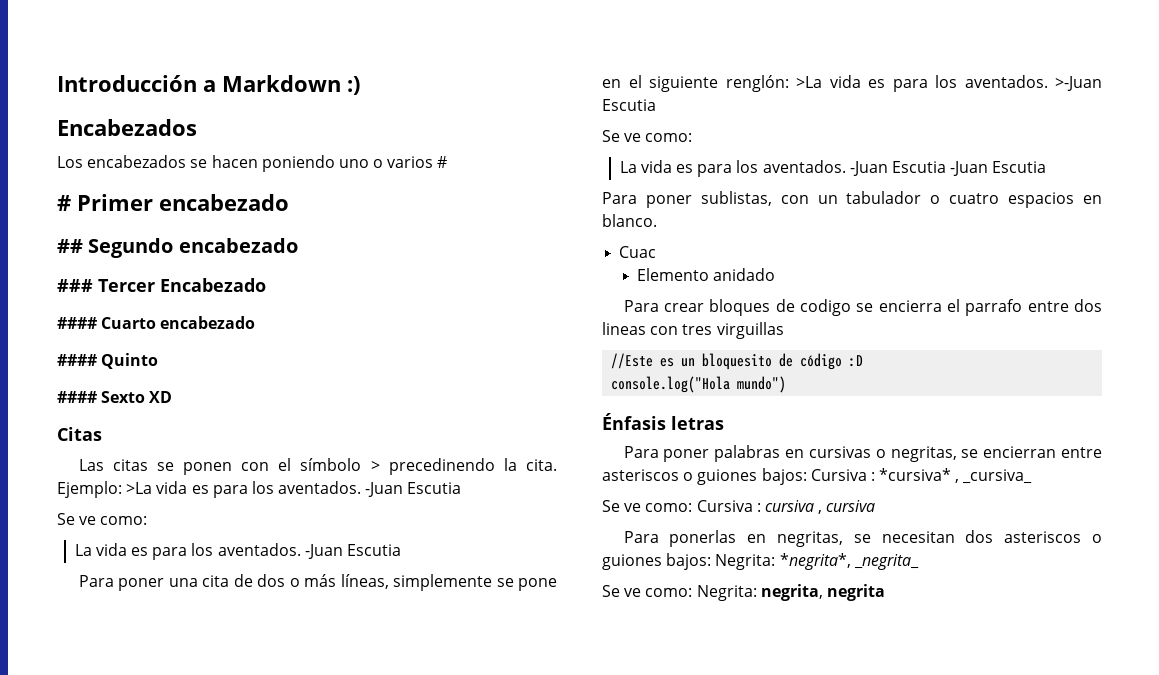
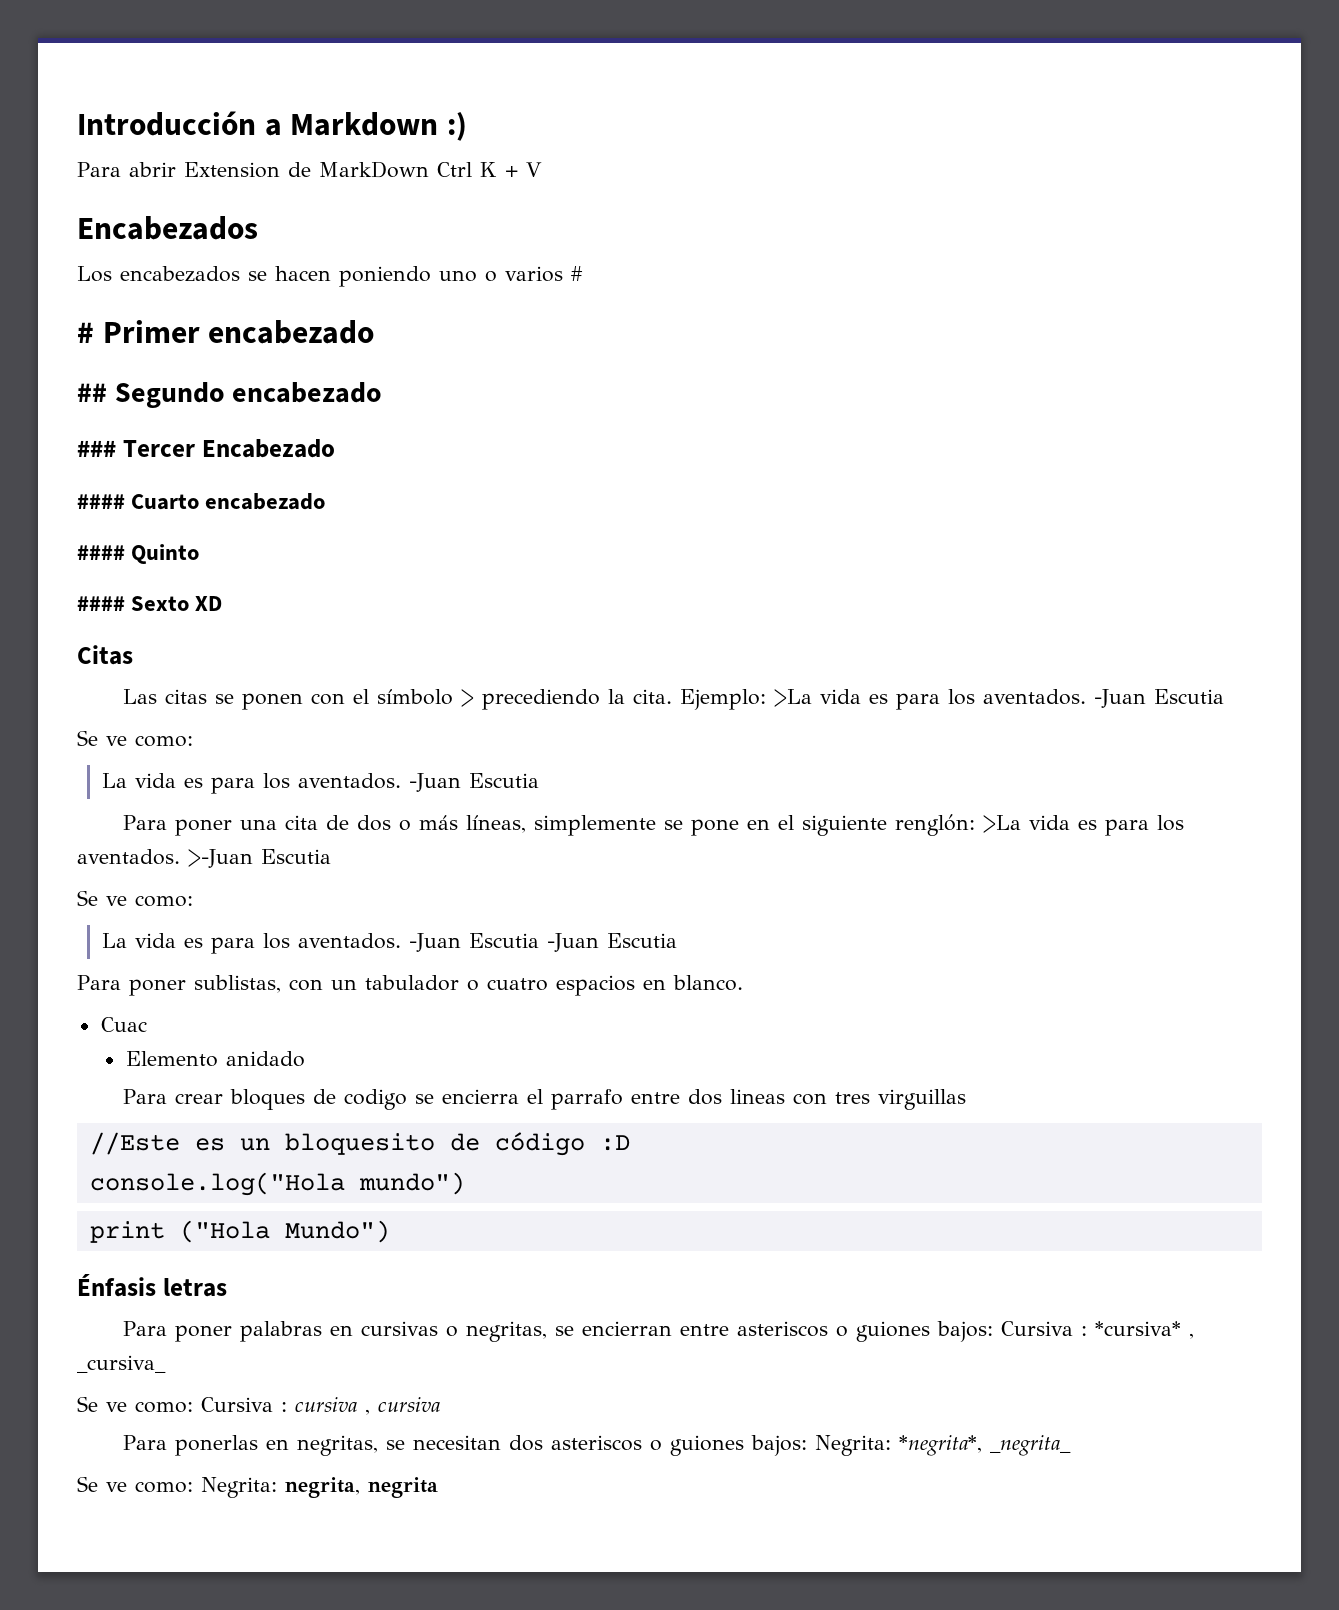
(360, 85) none -> [77,161,542,178] // Para abrir Extension de MarkDown Ctrl K + V
[388,458,495,475] precedinendo -> [482,689,601,710] precediendo
(787, 384) none -> [89,1220,390,1243] // print ("Hola Mundo")

